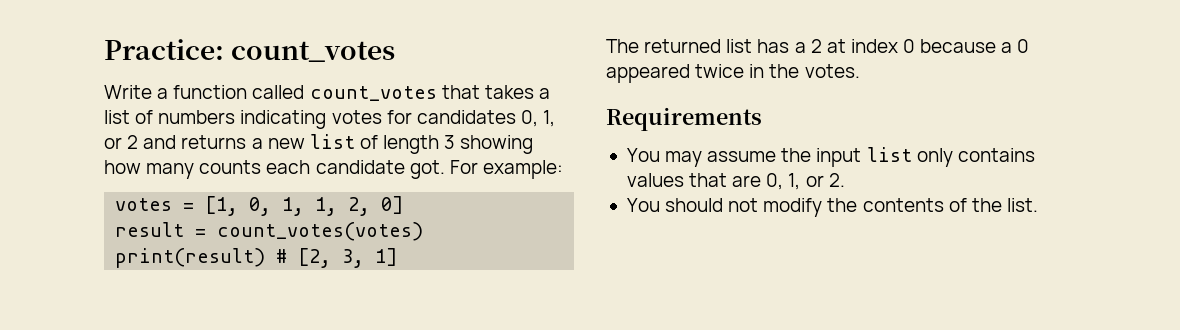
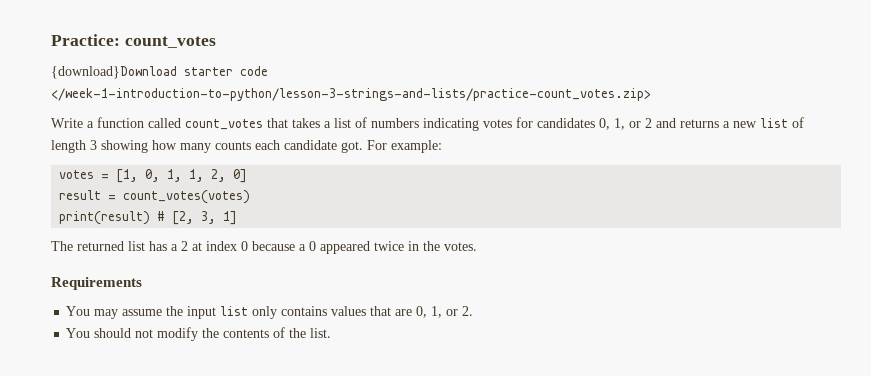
(396, 51) none -> [51,66,268,79] [51,88,651,101] // {download}Download starter code </week-1-introduction-to-python/lesson-3-strings-and-lists/practice-count_votes.zip>

